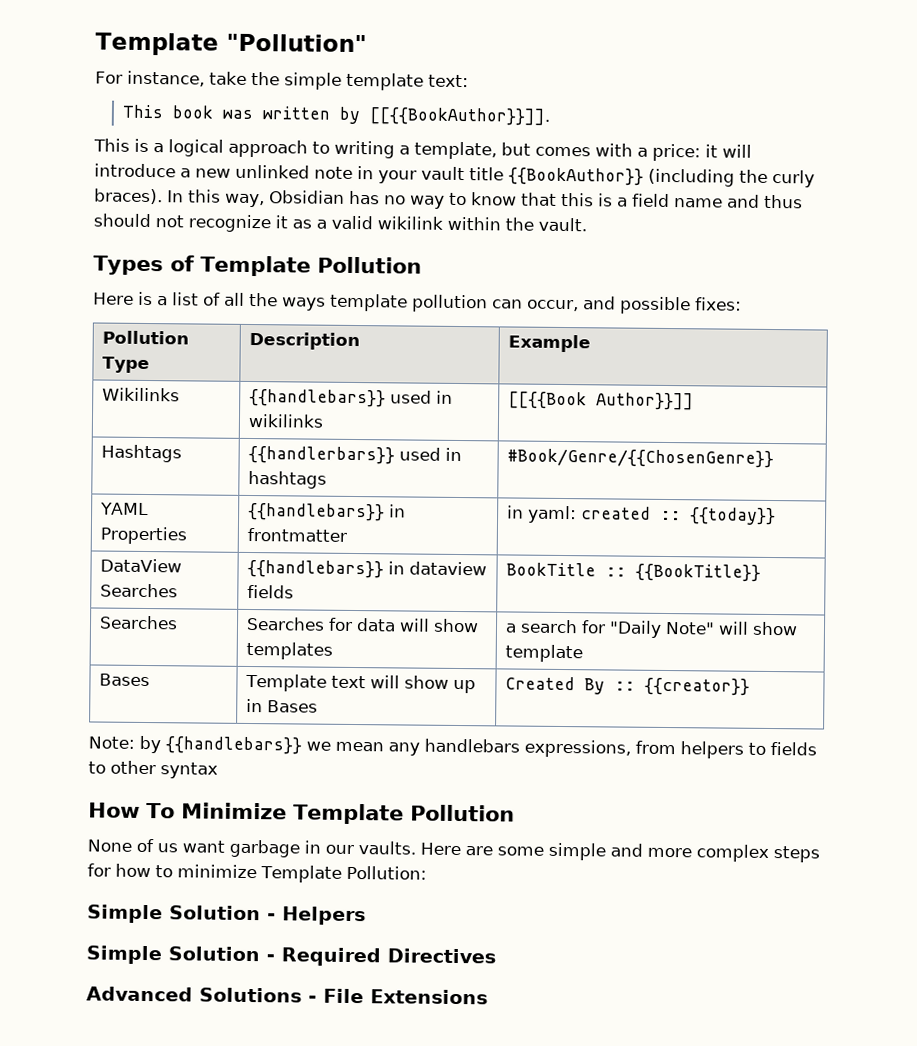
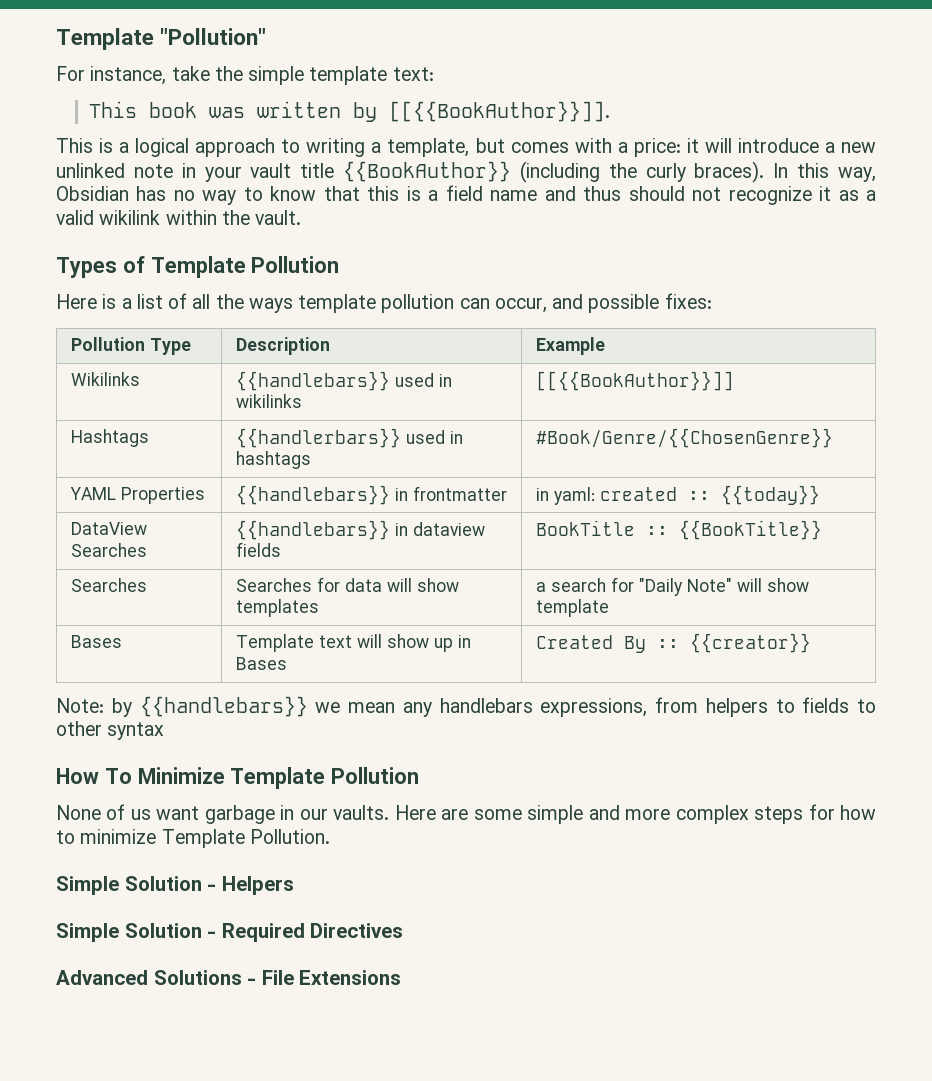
[508,391,695,411] [[{{Book Author}}]] -> [535,371,734,391] [[{{BookAuthor}}]]
[345,865,427,880] Pollution: -> [249,829,330,844] Pollution.

